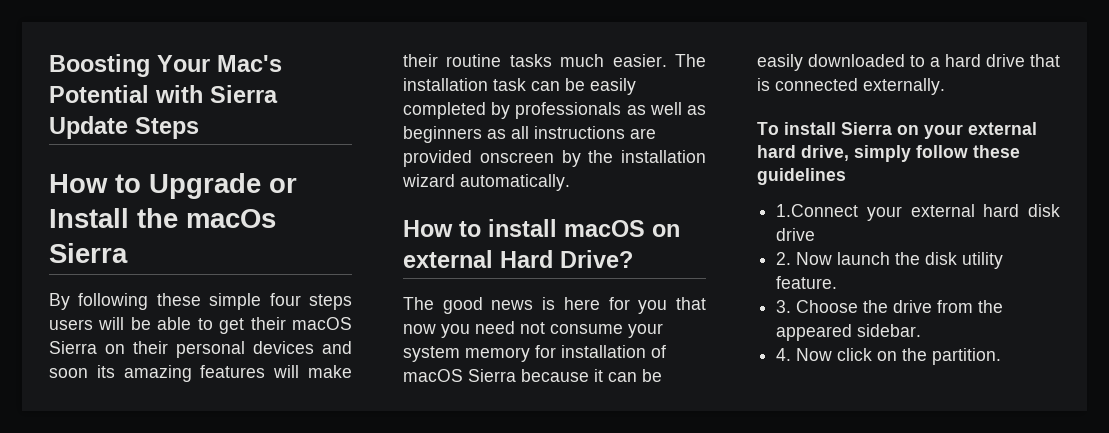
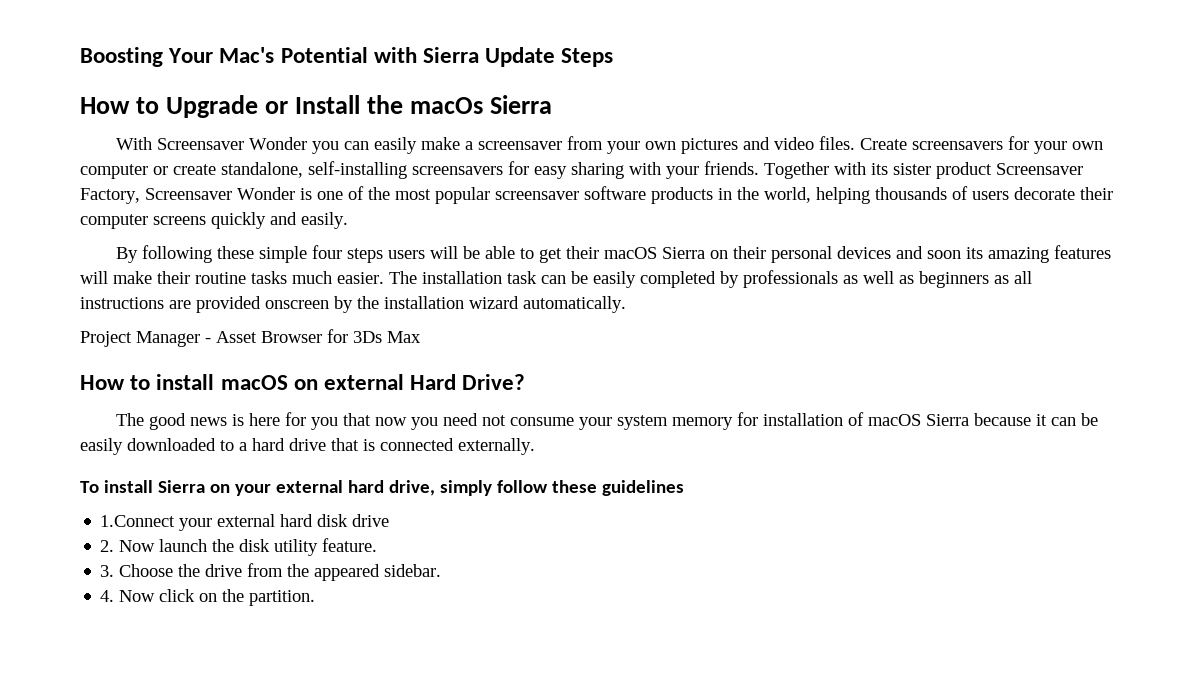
(128, 253) none -> [115,136,1103,154] [80,161,1083,179] [80,186,1113,204] [80,212,348,229] // With Screensaver Wonder you can easily make a screensaver from your own pictures and video files. Create screensavers for your own computer or create standalone, self-installing screensavers for easy sharing with your friends. Together with its sister product Screensaver Factory, Screensaver Wonder is one of the most popular screensaver software products in the world, helping thousands of users decorate their computer screens quickly and easily.
(570, 182) none -> [80,329,421,347] // Project Manager - Asset Browser for 3Ds Max

